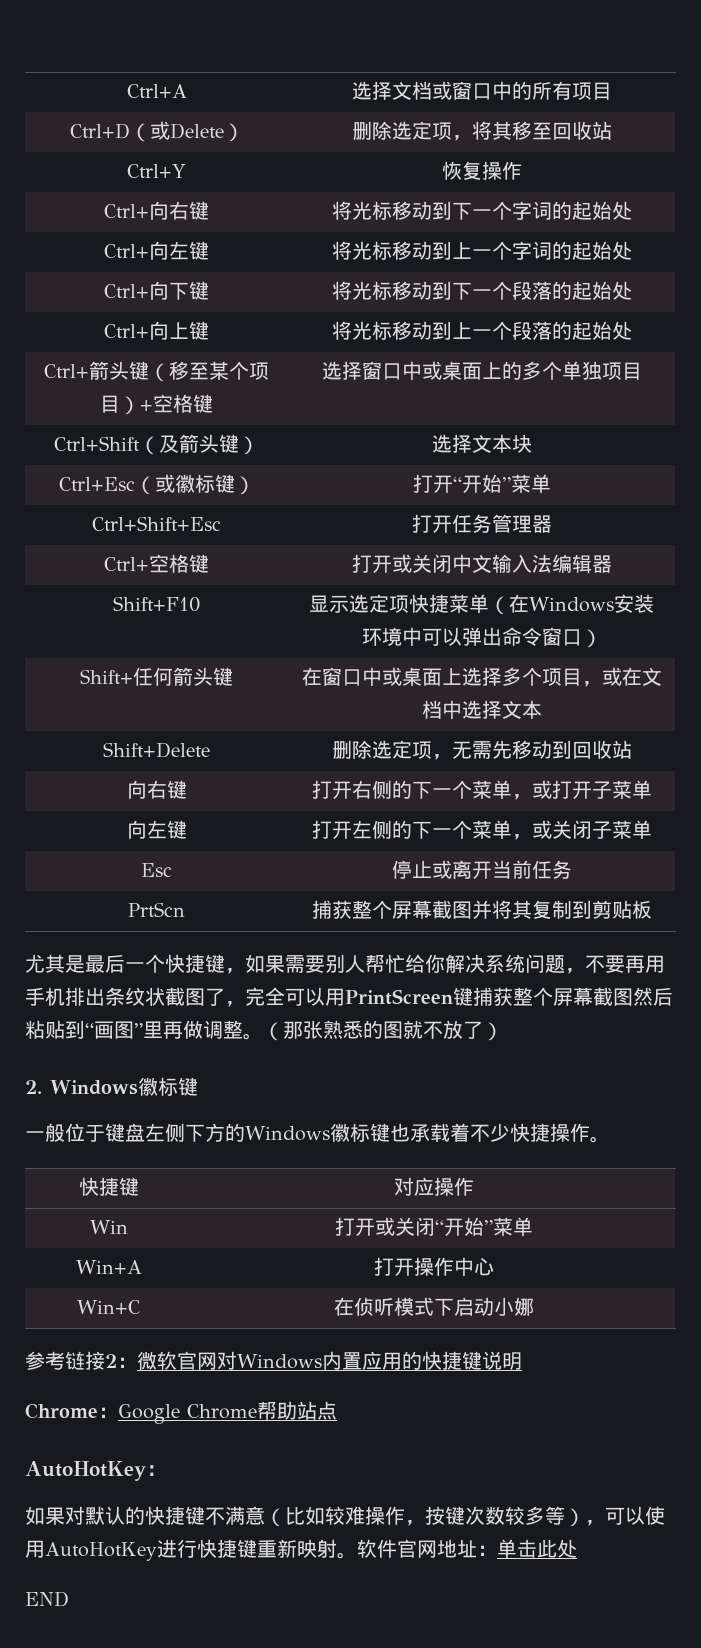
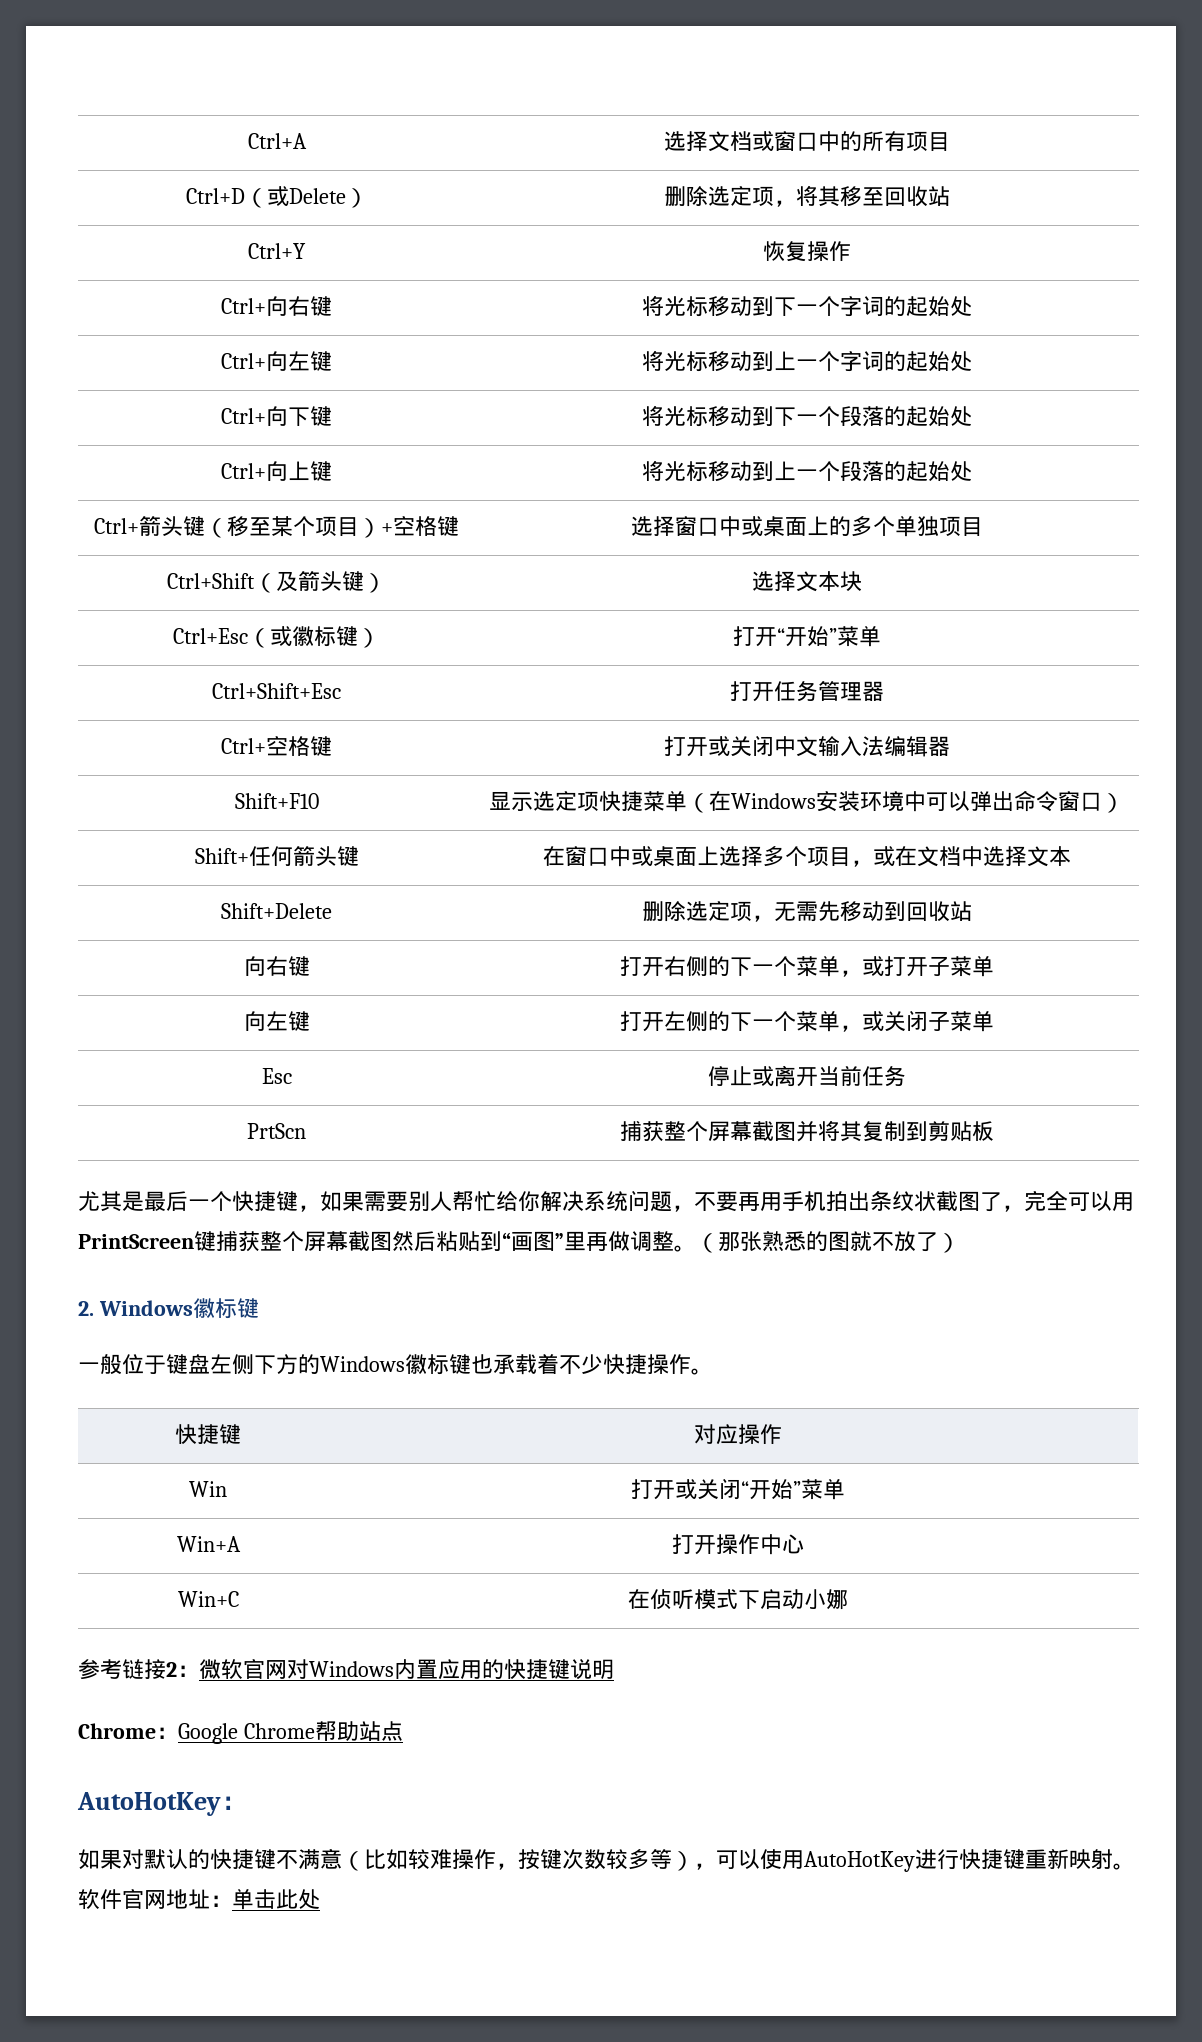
[65,987,85,1006] 排 -> [826,1191,848,1211] 拍
[25,1591,69,1607] // END -> (320, 1899) none

